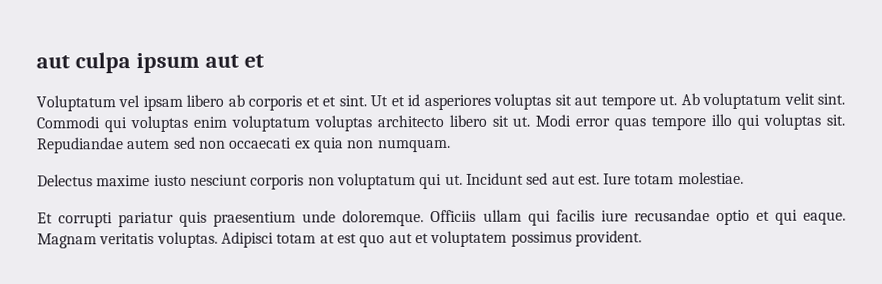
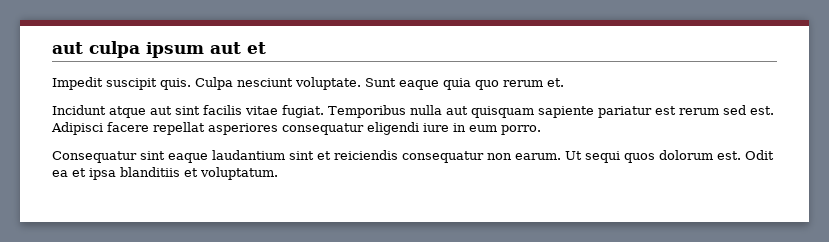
[36,92,846,112] [36,113,846,133] [36,136,451,154] [37,171,744,190] [37,209,846,228] [37,230,642,249] Voluptatum vel ipsam libero ab corporis et et sint. Ut et id asperiores voluptas sit aut tempore ut. Ab voluptatum velit sint. Commodi qui voluptas enim voluptatum voluptas architecto libero sit ut. Modi error quas tempore illo qui voluptas sit. Repudiandae autem sed non occaecati ex quia non numquam. // Delectus maxime iusto nesciunt corporis non voluptatum qui ut. Incidunt sed aut est. Iure totam molestiae. // Et corrupti pariatur quis praesentium unde doloremque. Officiis ullam qui facilis iure recusandae optio et qui eaque. Magnam veritatis voluptas. Adipisci totam at est quo aut et voluptatem possimus provident. -> [52,77,564,90] [52,105,774,118] [51,122,541,135] [52,150,774,163] [52,167,278,180] Impedit suscipit quis. Culpa nesciunt voluptate. Sunt eaque quia quo rerum et. // Incidunt atque aut sint facilis vitae fugiat. Temporibus nulla aut quisquam sapiente pariatur est rerum sed est. Adipisci facere repellat asperiores consequatur eligendi iure in eum porro. // Consequatur sint eaque laudantium sint et reiciendis consequatur non earum. Ut sequi quos dolorum est. Odit ea et ipsa blanditiis et voluptatum.

